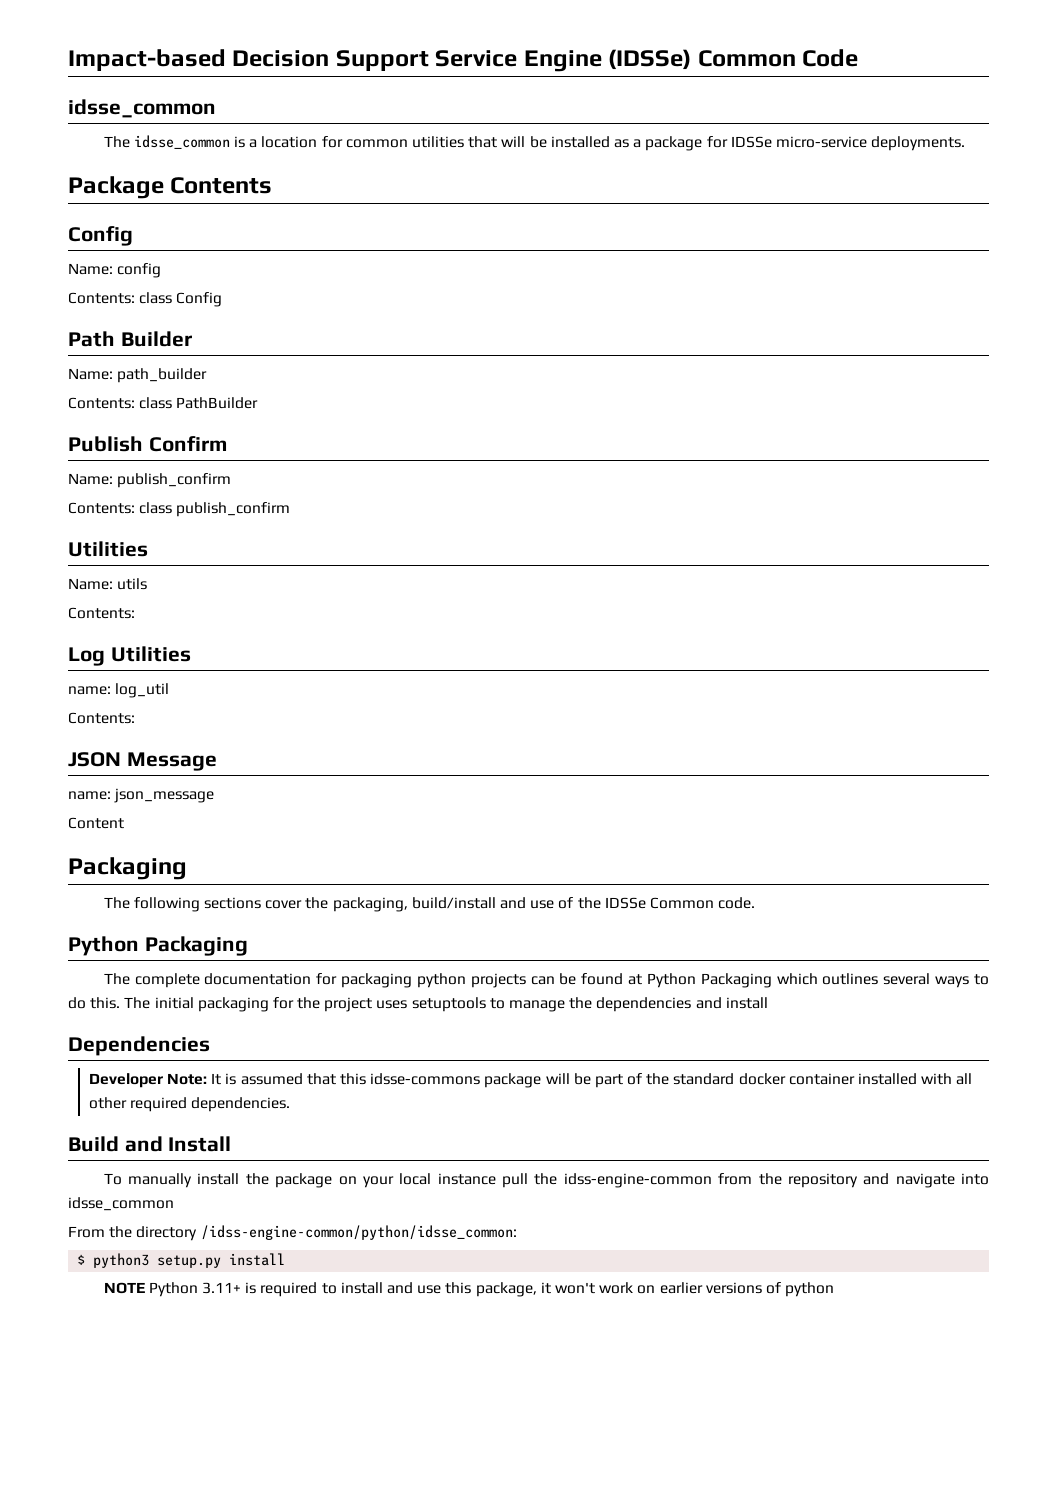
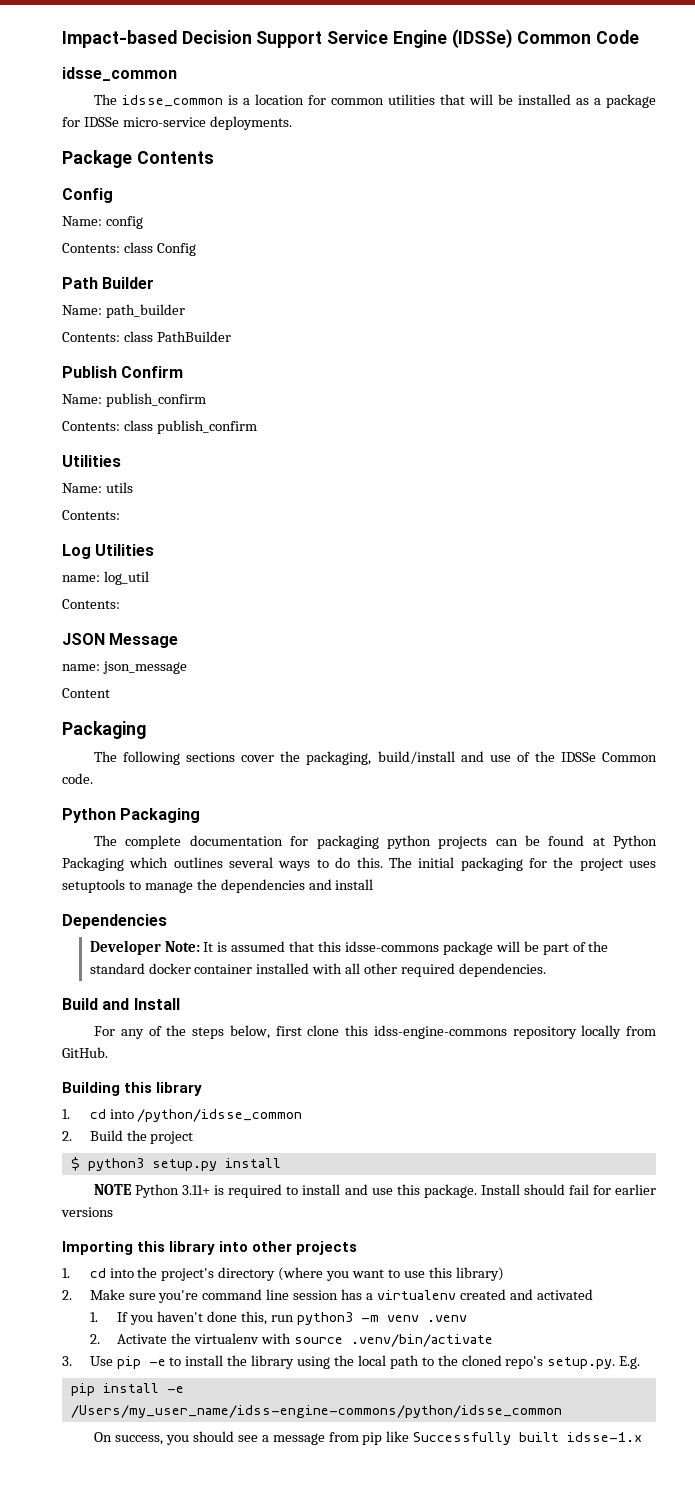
[103,1173,990,1188] [68,1197,174,1211] [68,1225,517,1241] To manually install the package on your local instance pull the idss-engine-common from the repository and navigate into idsse_common // From the directory /idss-engine-common/python/idsse_common: -> [94,1025,656,1039] [62,1047,108,1058] [62,1082,203,1096] [62,1109,303,1122] [62,1130,194,1144] For any of the steps below, first clone this idss-engine-commons repository locally from GitHub. // Building this library // 1. cd into /python/idsse_common // 2. Build the project
[475,1282,835,1297] package, it won't work on earlier versions of python -> [423,1184,656,1198] [61,1207,113,1217] [62,1241,358,1255] [62,1267,504,1281] [62,1289,593,1303] [89,1311,467,1325] [89,1333,493,1347] [62,1355,641,1369] [70,1383,184,1396] [70,1405,562,1418] [94,1431,643,1445] package. Install should fail for earlier versions // Importing this library into other projects // 1. cd into the project's directory (where you want to use this library) // 2. Make sure you're command line session has a virtualenv created and activated // 1. If you haven't done this, run python3 -m venv .venv // 2. Activate the virtualenv with source .venv/bin/activate // 3. Use pip -e to install the library using the local path to the cloned repo's setup.py. E.g. // pip install -e /Users/my_user_name/idss-engine-commons/python/idsse_common // On success, you should see a message from pip like Successfully built idsse-1.x

